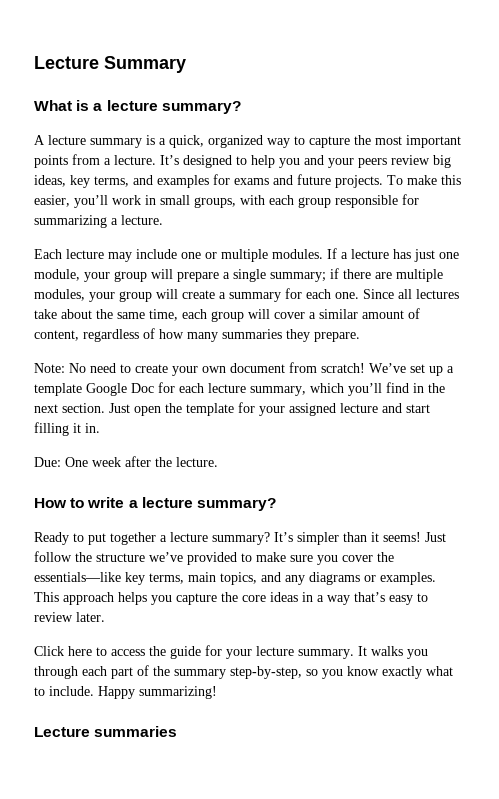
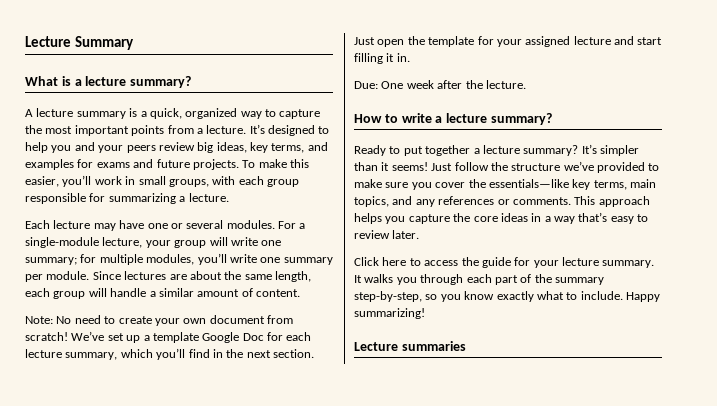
[136,249,177,259] include -> [119,220,145,229] have
[221,248,459,262] [34,268,443,282] [34,288,459,302] [34,309,57,319] multiple modules. If a lecture has just one module, your group will prepare a single summary; if there are multiple modules, your group will create a summary for each one. Since all lectures take -> [186,220,306,229] [25,237,282,248] [25,253,333,265] [25,271,187,282] several modules. For a single-module lecture, your group will write one summary; for multiple modules, you’ll write one summary per module. Since lectures are
[149,309,178,321] time, -> [275,271,311,282] length,
[274,312,305,319] cover -> [110,288,147,297] handle
[34,328,360,342] content, regardless of how many summaries they prepare. -> [256,289,300,297] content.
[309,572,436,585] diagrams or examples. -> [438,196,571,205] references or comments.

